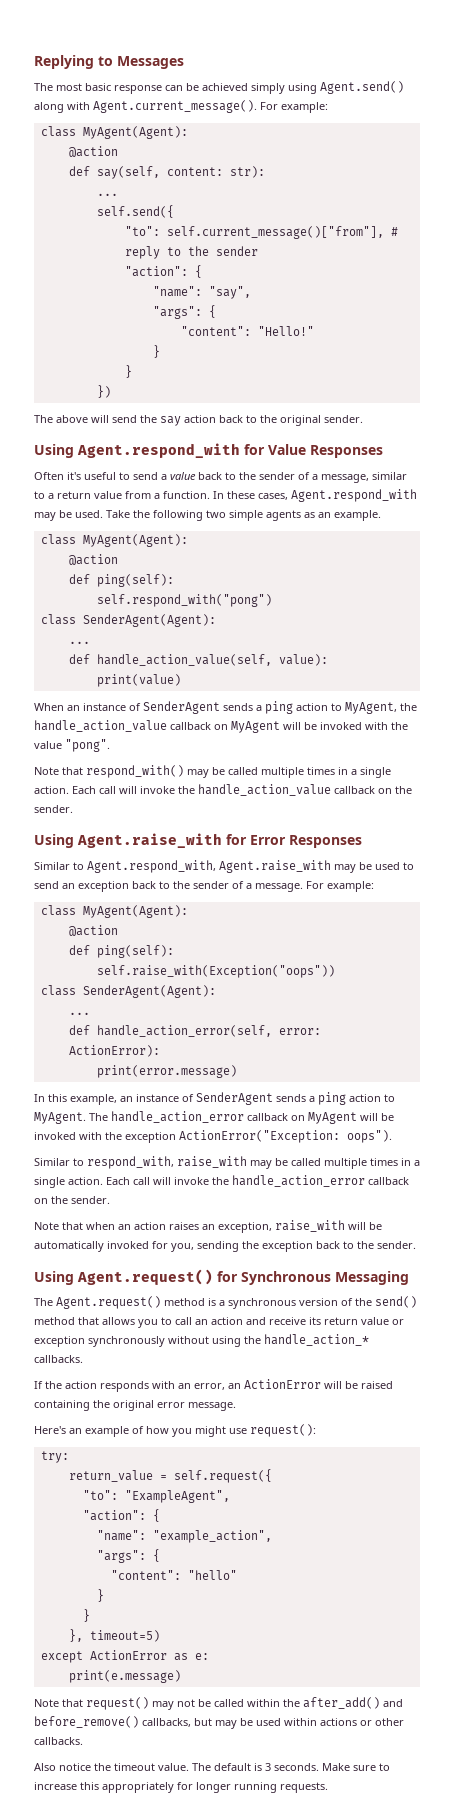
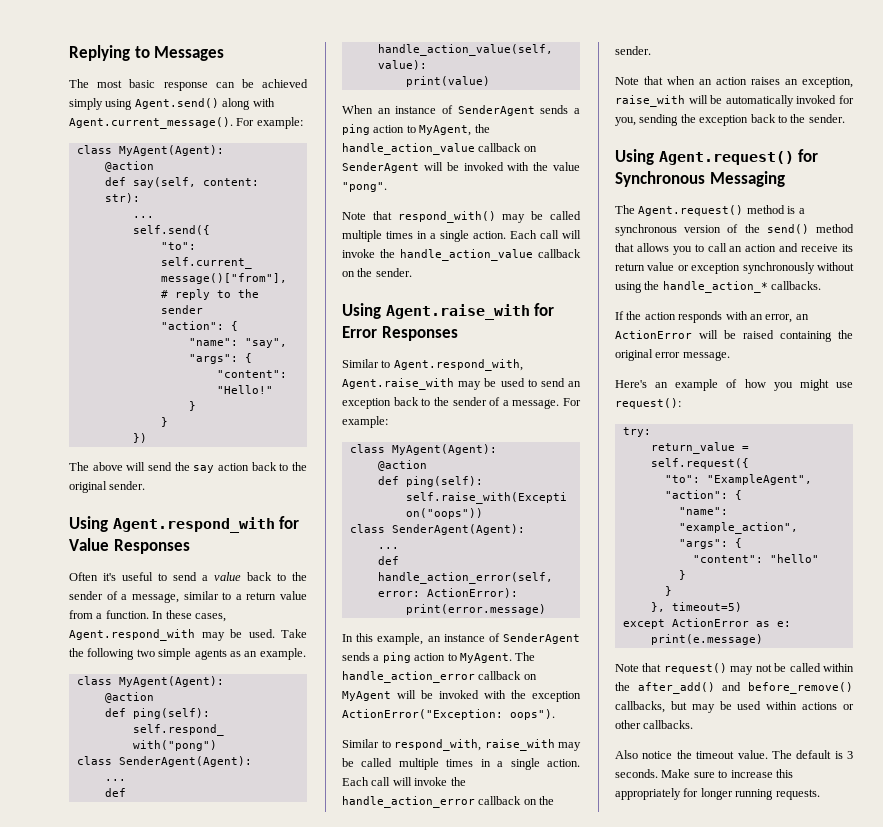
[231,721,280,733] MyAgent -> [342,162,419,173] SenderAgent

